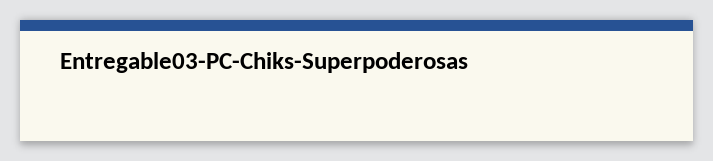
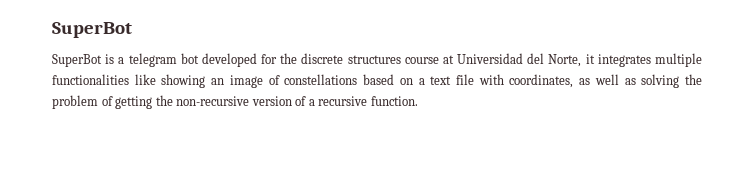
[60,52,468,73] Entregable03-PC-Chiks-Superpoderosas -> [52,22,132,38] [52,53,702,67] [52,74,702,88] [52,95,418,109] SuperBot // SuperBot is a telegram bot developed for the discrete structures course at Universidad del Norte, it integrates multiple functionalities like showing an image of constellations based on a text file with coordinates, as well as solving the problem of getting the non-recursive version of a recursive function.

